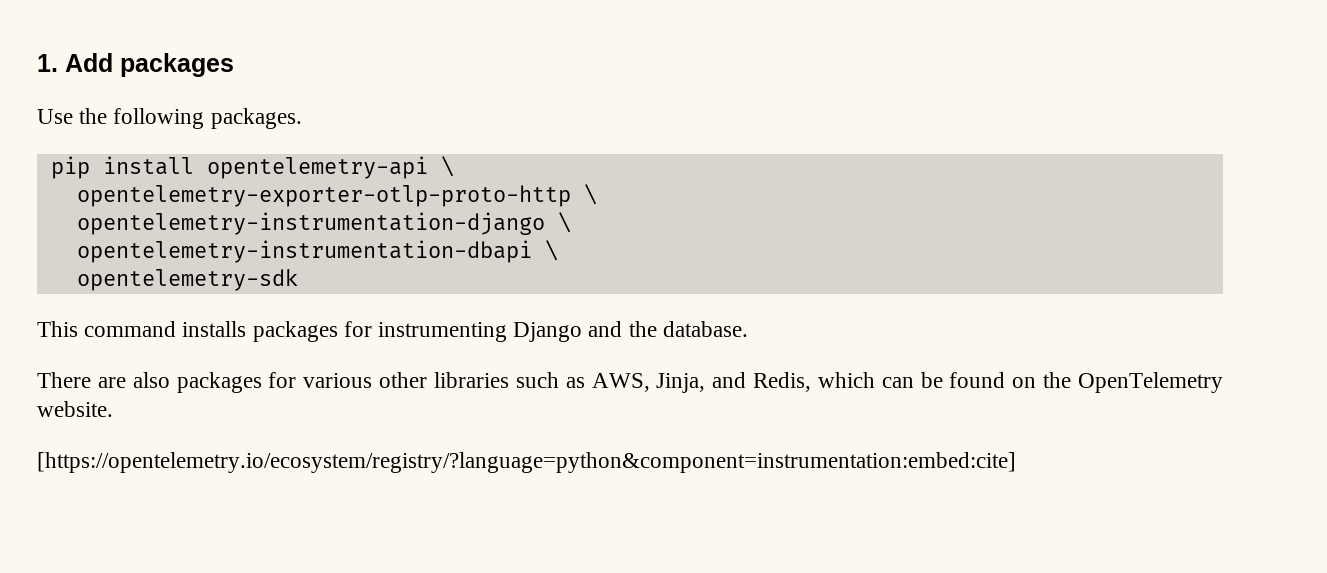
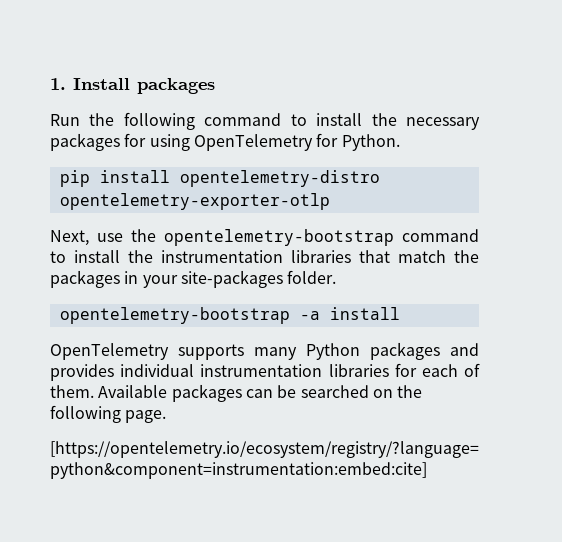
[65,53,113,72] Add -> [73,78,130,90] Install
[37,108,302,129] [50,156,454,179] [76,184,597,207] [76,212,571,235] [76,240,558,263] [76,269,298,291] [37,321,748,342] [37,372,875,393] Use the following packages. // pip install opentelemetry-api \ // opentelemetry-exporter-otlp-proto-http \ // opentelemetry-instrumentation-django \ // opentelemetry-instrumentation-dbapi \ // opentelemetry-sdk // This command installs packages for instrumenting Django and the database. // There are also packages for various other libraries such as AWS, Jinja, and Redis, which -> [50,112,480,130] [50,133,400,151] [59,170,380,187] [59,193,330,210] [50,229,479,246] [50,250,479,263] [50,270,337,288] [59,307,400,324] [50,342,479,360] [50,363,481,381] [50,384,242,402] Run the following command to install the necessary packages for using OpenTelemetry for Python. // pip install opentelemetry-distro opentelemetry-exporter-otlp // Next, use the opentelemetry-bootstrap command to install the instrumentation libraries that match the packages in your site-packages folder. // opentelemetry-bootstrap -a install // OpenTelemetry supports many Python packages and provides individual instrumentation libraries for each of them. Available packages
[949,372,1006,388] found -> [300,385,369,398] searched
[1078,372,1224,393] [37,401,113,417] OpenTelemetry website. -> [50,405,167,423] following page.

